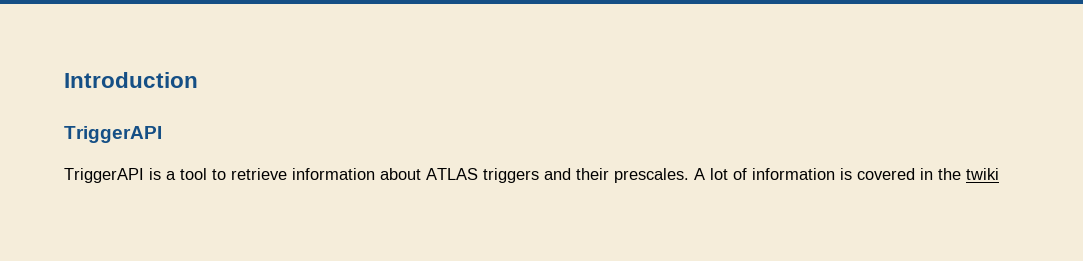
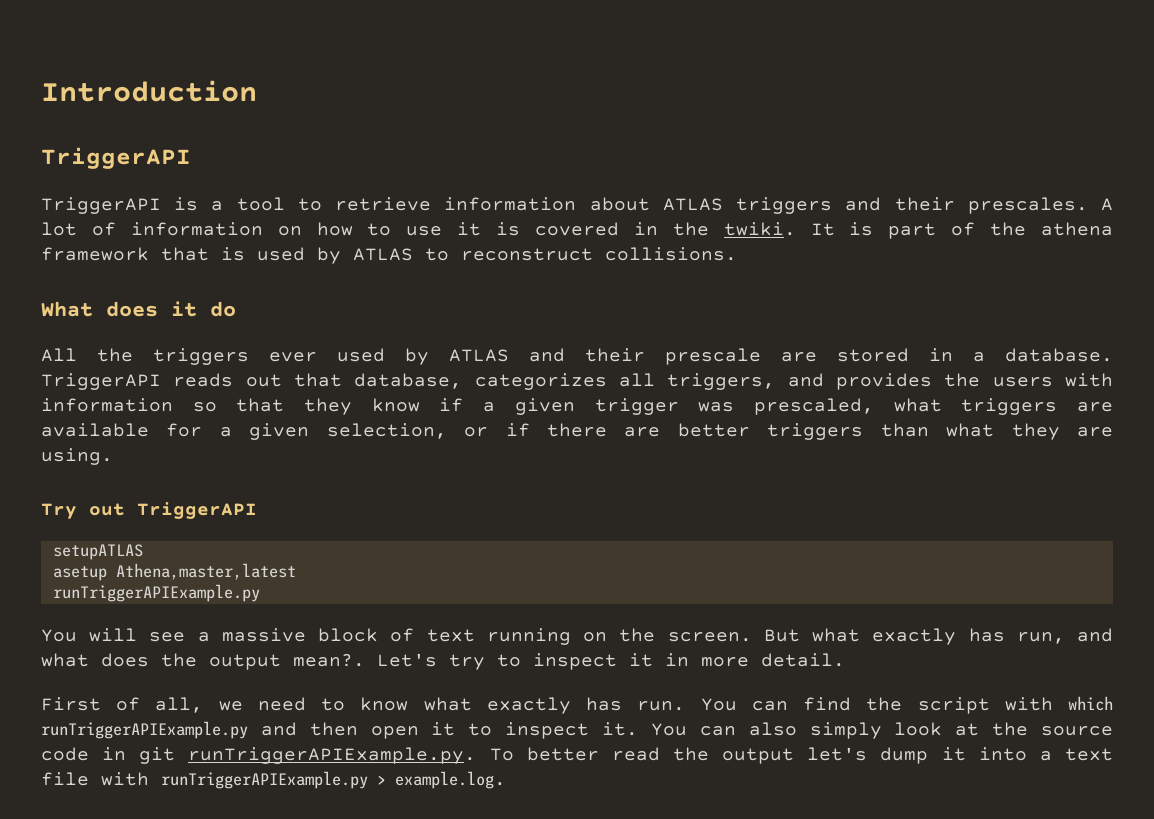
[840,168,999,180] is covered in the twiki -> [277,222,1114,239] [41,247,737,264] [41,301,236,317] [41,348,1113,365] [41,373,1114,390] [41,398,1114,415] [41,423,1114,440] [41,448,113,465] [41,502,257,519] [52,544,143,560] [52,563,296,581] [52,584,260,602] [41,628,1114,645] [41,653,845,670] [41,696,1114,714] [41,721,1113,739] [41,747,1113,764] [41,771,506,789] on how to use it is covered in the twiki. It is part of the athena framework that is used by ATLAS to reconstruct collisions. // What does it do // All the triggers ever used by ATLAS and their prescale are stored in a database. TriggerAPI reads out that database, categorizes all triggers, and provides the users with information so that they know if a given trigger was prescaled, what triggers are available for a given selection, or if there are better triggers than what they are using. // Try out TriggerAPI // setupATLAS // asetup Athena,master,latest // runTriggerAPIExample.py // You will see a massive block of text running on the screen. But what exactly has run, and what does the output mean?. Let's try to inspect it in more detail. // First of all, we need to know what exactly has run. You can find the script with which runTriggerAPIExample.py and then open it to inspect it. You can also simply look at the source code in git runTriggerAPIExample.py. To better read the output let's dump it into a text file with runTriggerAPIExample.py > example.log.

